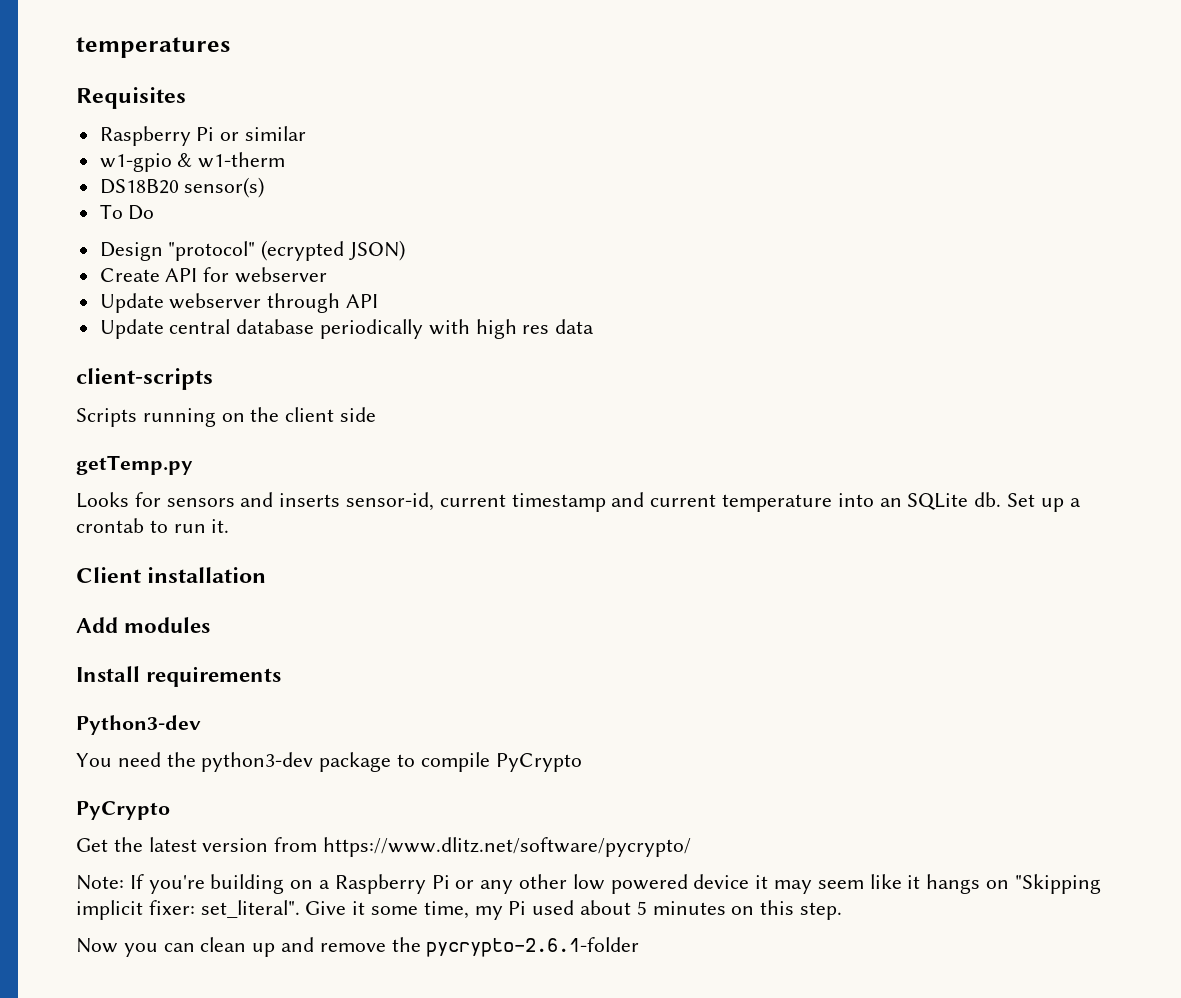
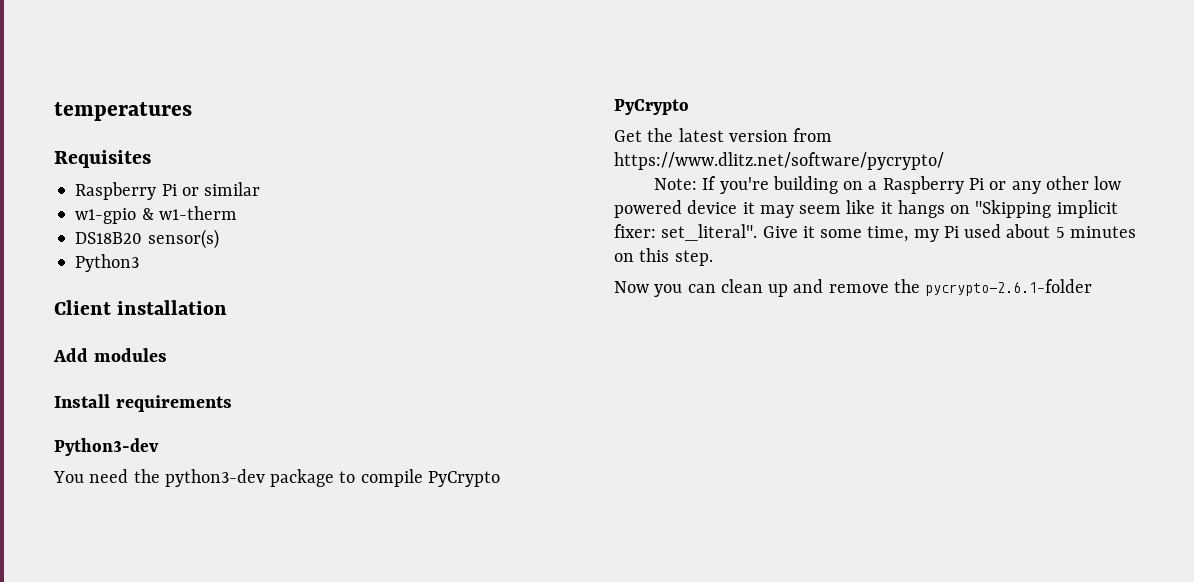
[99,204,155,220] [99,240,406,261] [99,267,328,283] [99,293,379,313] [99,319,595,339] [76,368,213,390] [76,407,377,427] [76,455,193,475] [76,492,1081,512] [76,518,230,533] To Do // Design "protocol" (ecrypted JSON) // Create API for webserver // Update webserver through API // Update central database periodically with high res data // client-scripts // Scripts running on the client side // getTemp.py // Looks for sensors and inserts sensor-id, current timestamp and current temperature into an SQLite db. Set up a crontab to run it. -> [75,254,140,272] Python3

